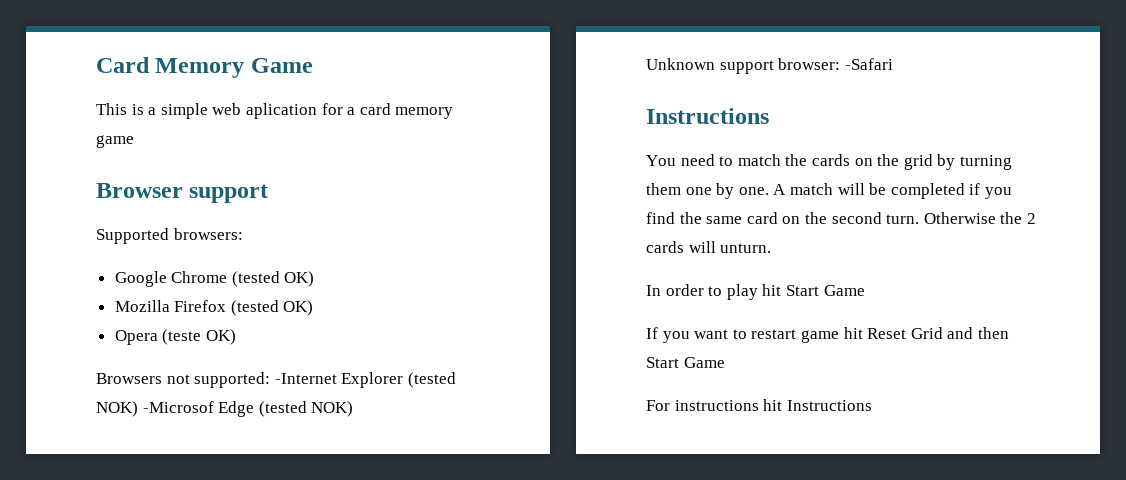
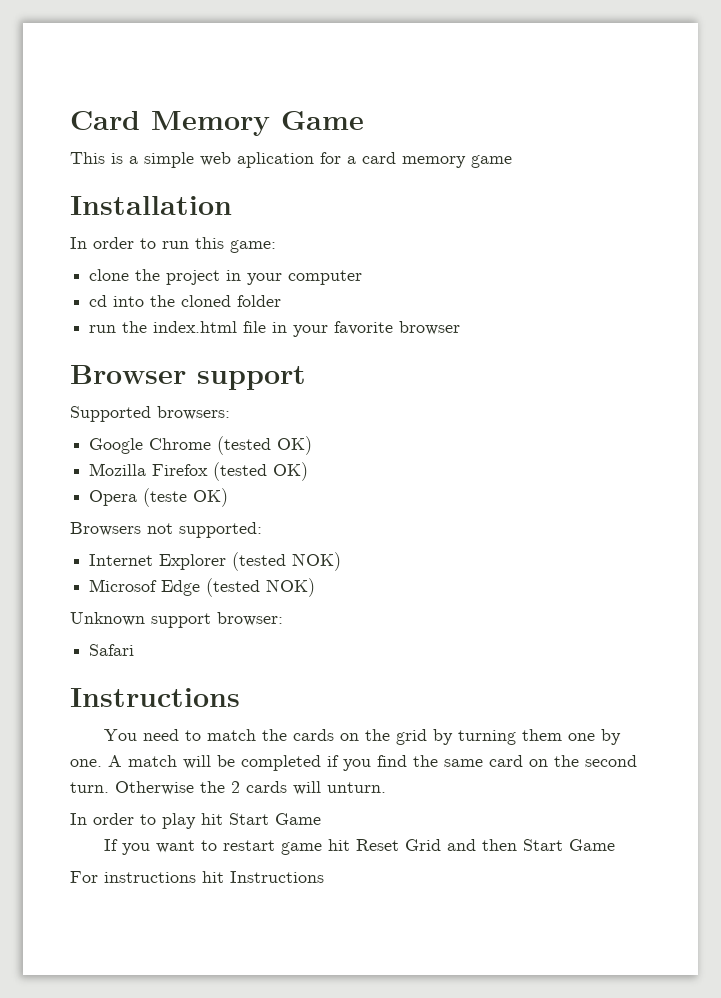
(134, 141) none -> [70,196,232,215] [70,237,276,253] [89,269,363,285] [89,295,282,307] [89,321,461,337] // Installation // In order to run this game: // clone the project in your computer // cd into the cloned folder // run the index.html file in your favorite browser
[274,373,337,384] -Internet -> [89,554,154,566] // Internet
[142,401,214,413] -Microsof -> [89,579,158,592] // Microsof
[844,58,893,70] -Safari -> [89,644,135,656] // Safari

